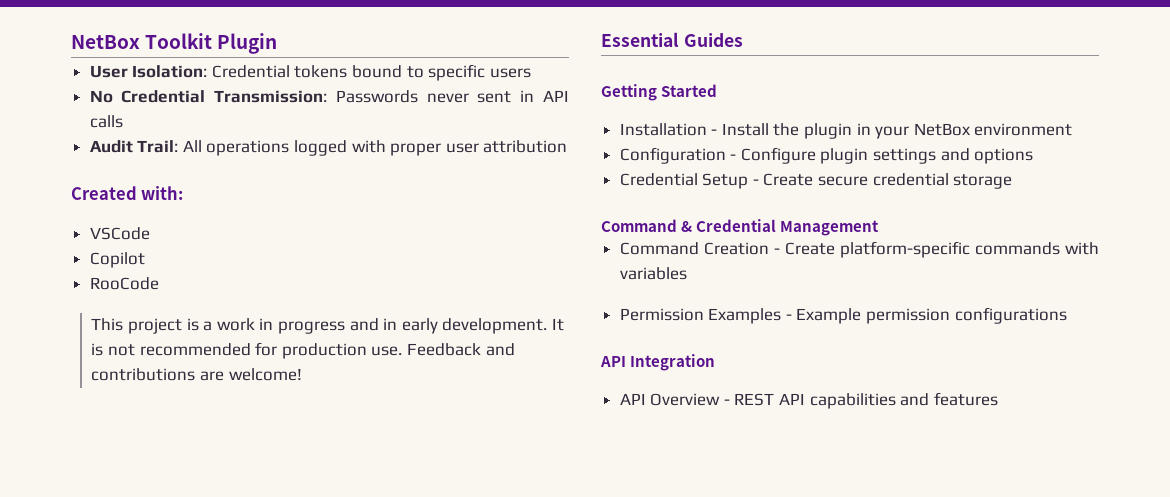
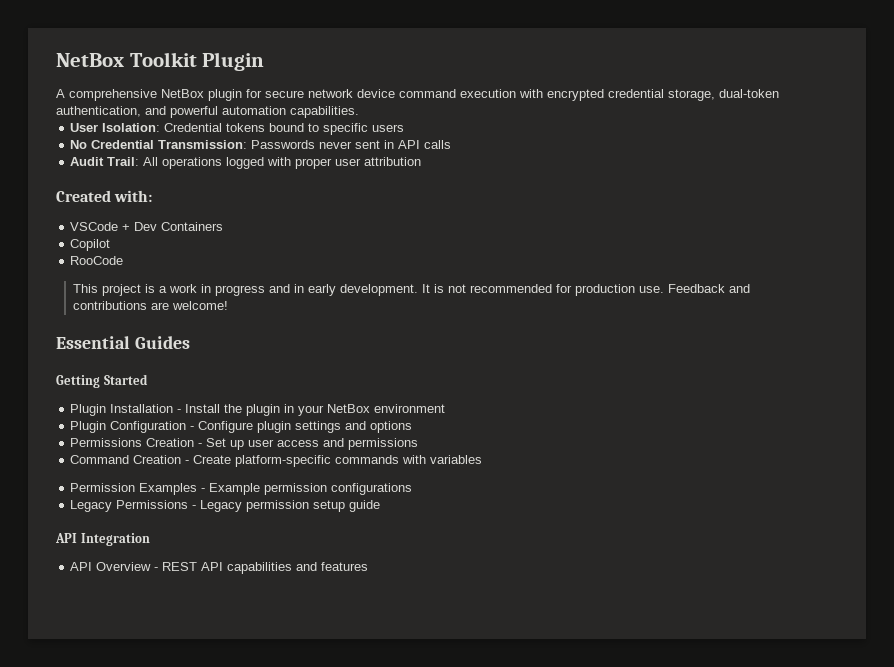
(278, 43) none -> [56,89,779,101] [56,106,359,118] // A comprehensive NetBox plugin for secure network device command execution with encrypted credential storage, dual-token authentication, and powerful automation capabilities.
(150, 233) none -> [122,222,224,231] + Dev Containers
(718, 90) none -> [70,404,107,416] Plugin
(1073, 129) none -> [70,421,107,433] Plugin
[619,173,1013,189] [601,219,880,236] Credential Setup - Create secure credential storage // Command & Credential Management -> [70,438,419,450] Permissions Creation - Set up user access and permissions
(1067, 315) none -> [70,500,381,512] // Legacy Permissions - Legacy permission setup guide

